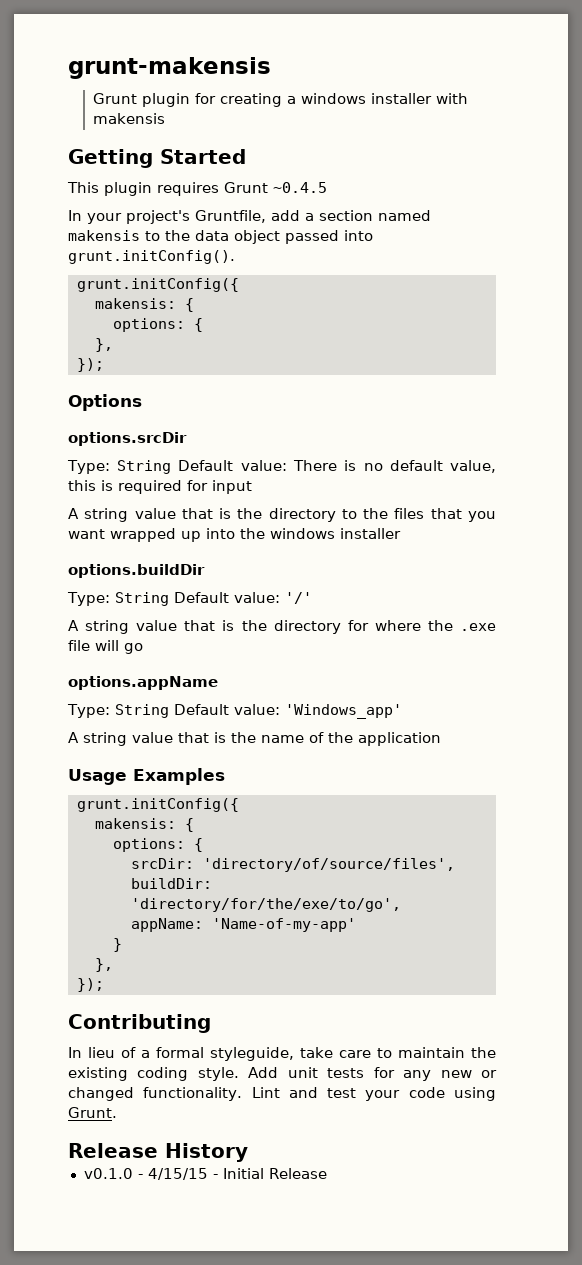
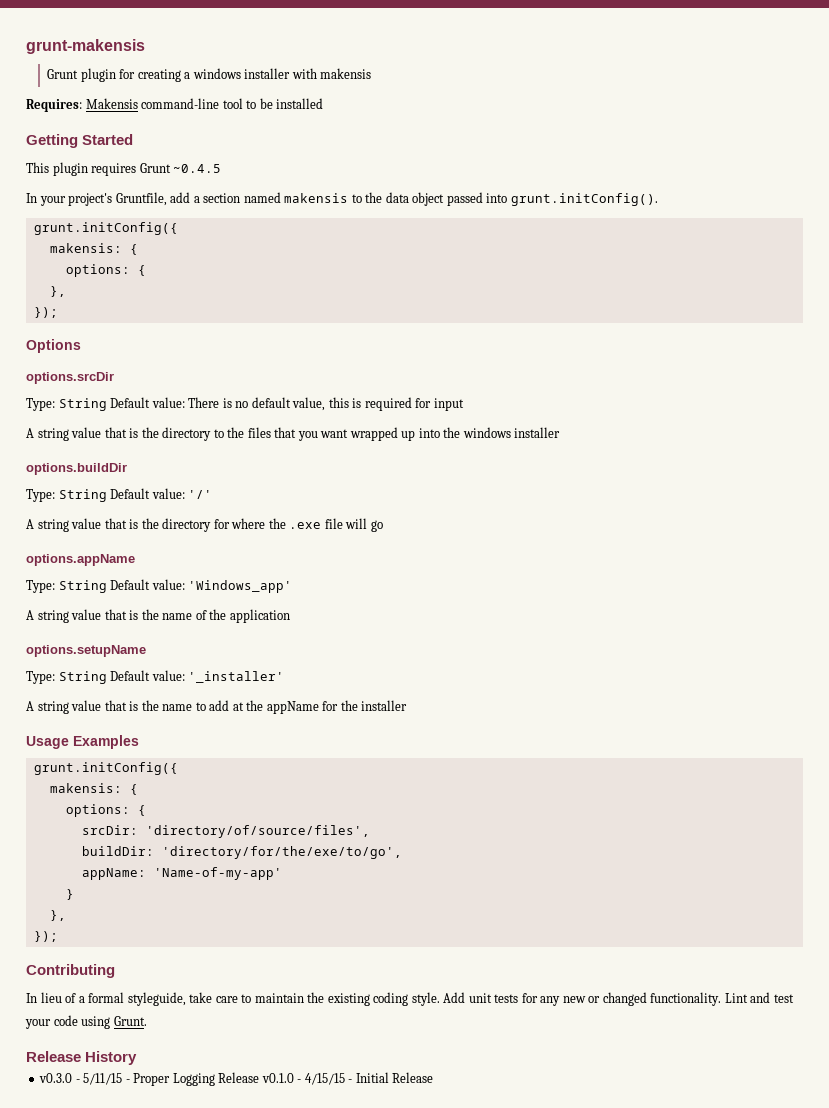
(166, 118) none -> [26,98,324,112] // Requires: Makensis command-line tool to be installed
(441, 739) none -> [26,645,146,657] [26,670,285,684] [26,700,408,714] // options.setupName // Type: String Default value: '_installer' // A string value that is the name to add at the appName for the installer
(248, 1152) none -> [39,1072,260,1086] v0.3.0 - 5/11/15 - Proper Logging Release

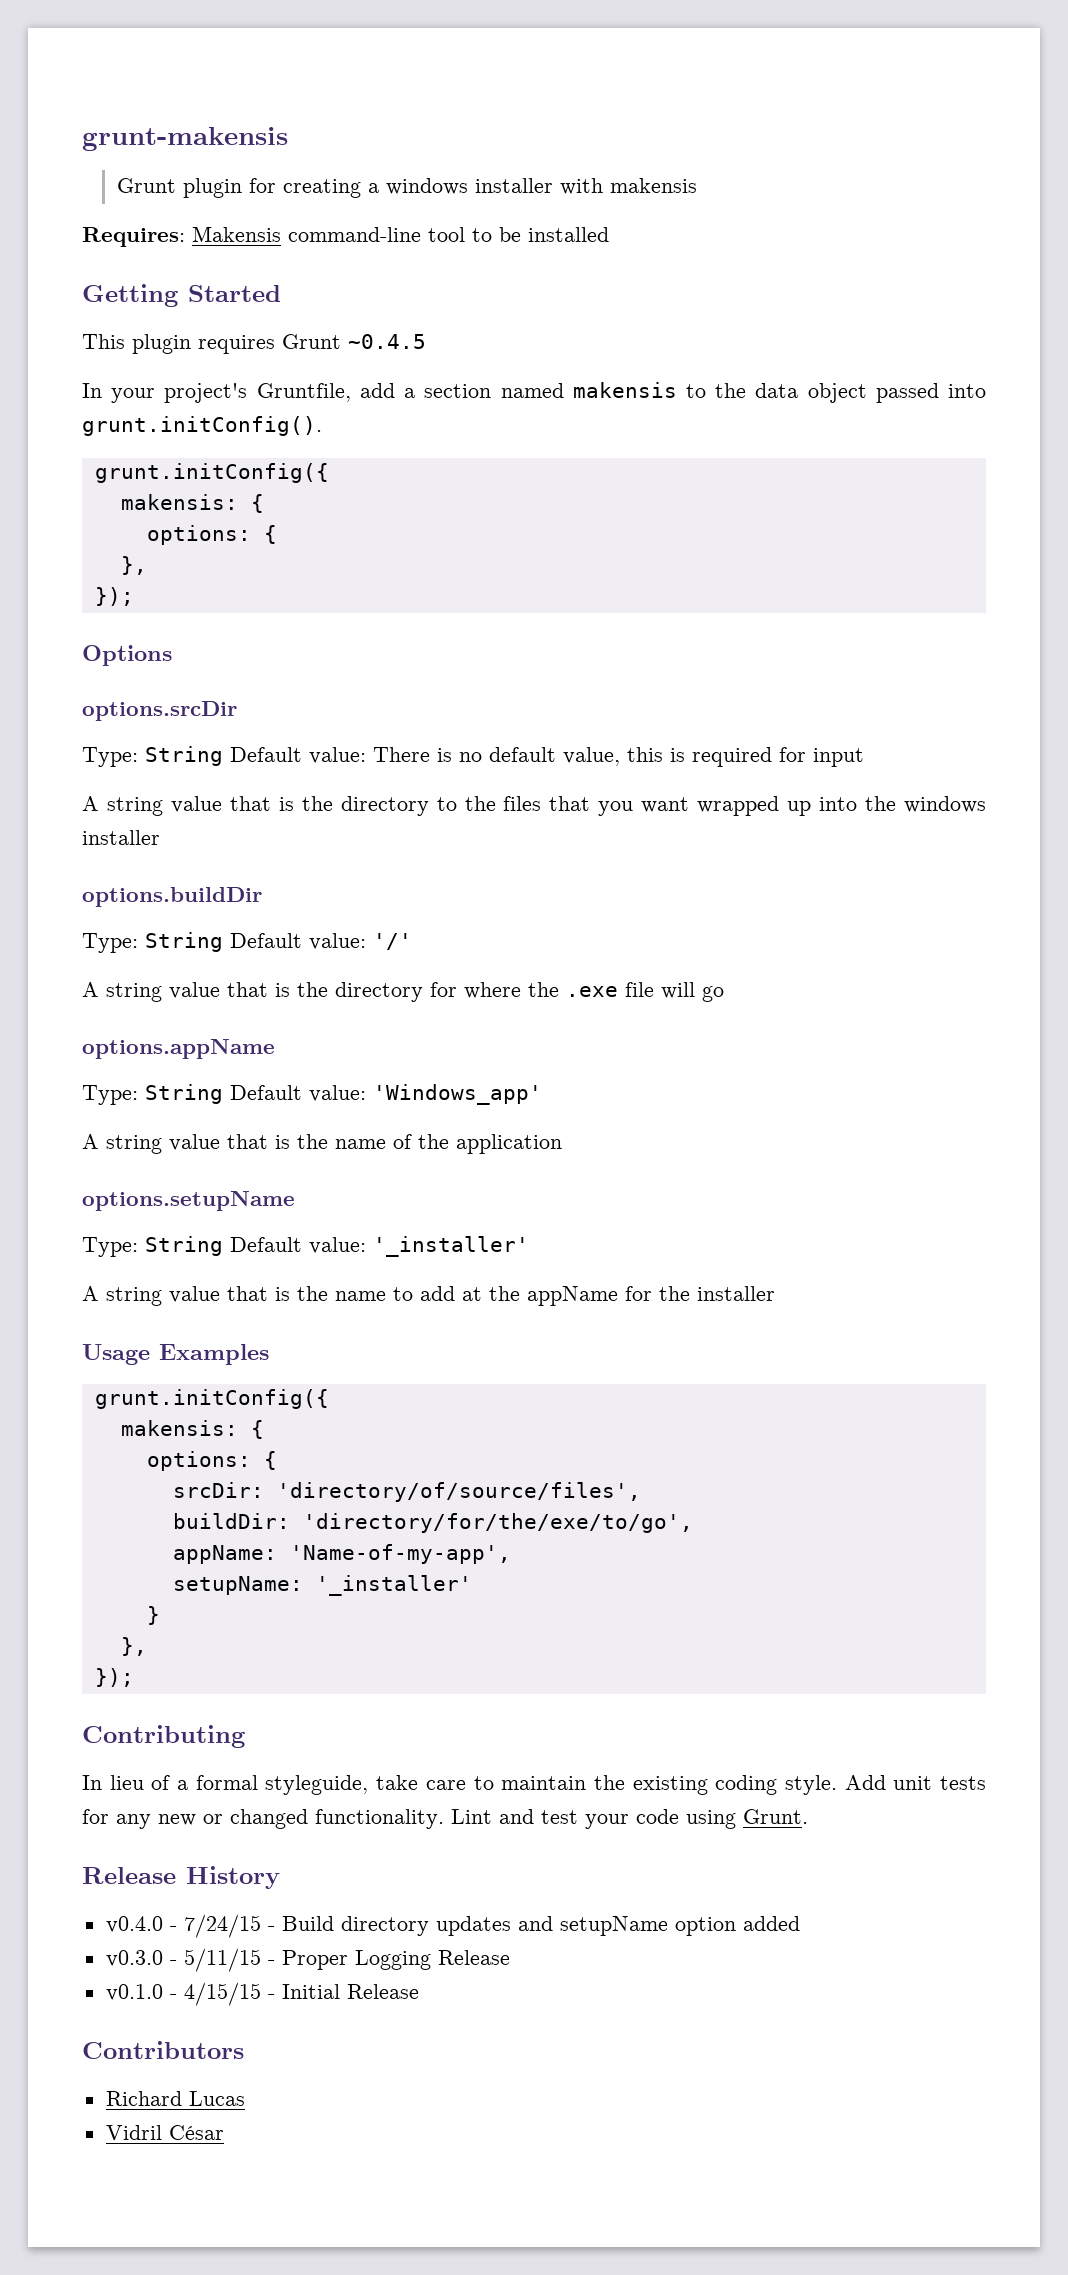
[153,867,282,880] 'Name-of-my-app' -> [289,1544,511,1564] [172,1575,472,1596] 'Name-of-my-app', // setupName: '_installer'
(138, 1058) none -> [105,1914,800,1938] // v0.4.0 - 7/24/15 - Build directory updates and setupName option added
(260, 1077) none -> (510, 1957) //
(434, 1077) none -> [82,2041,244,2059] [105,2091,245,2106] [105,2125,224,2140] // Contributors // Richard Lucas // Vidril César

